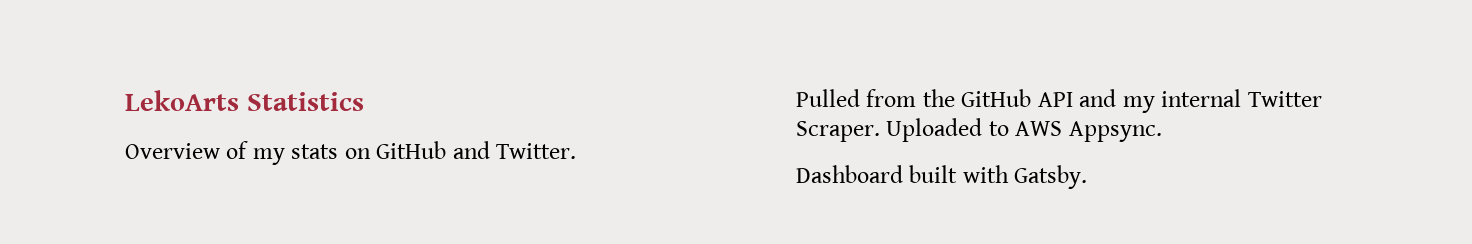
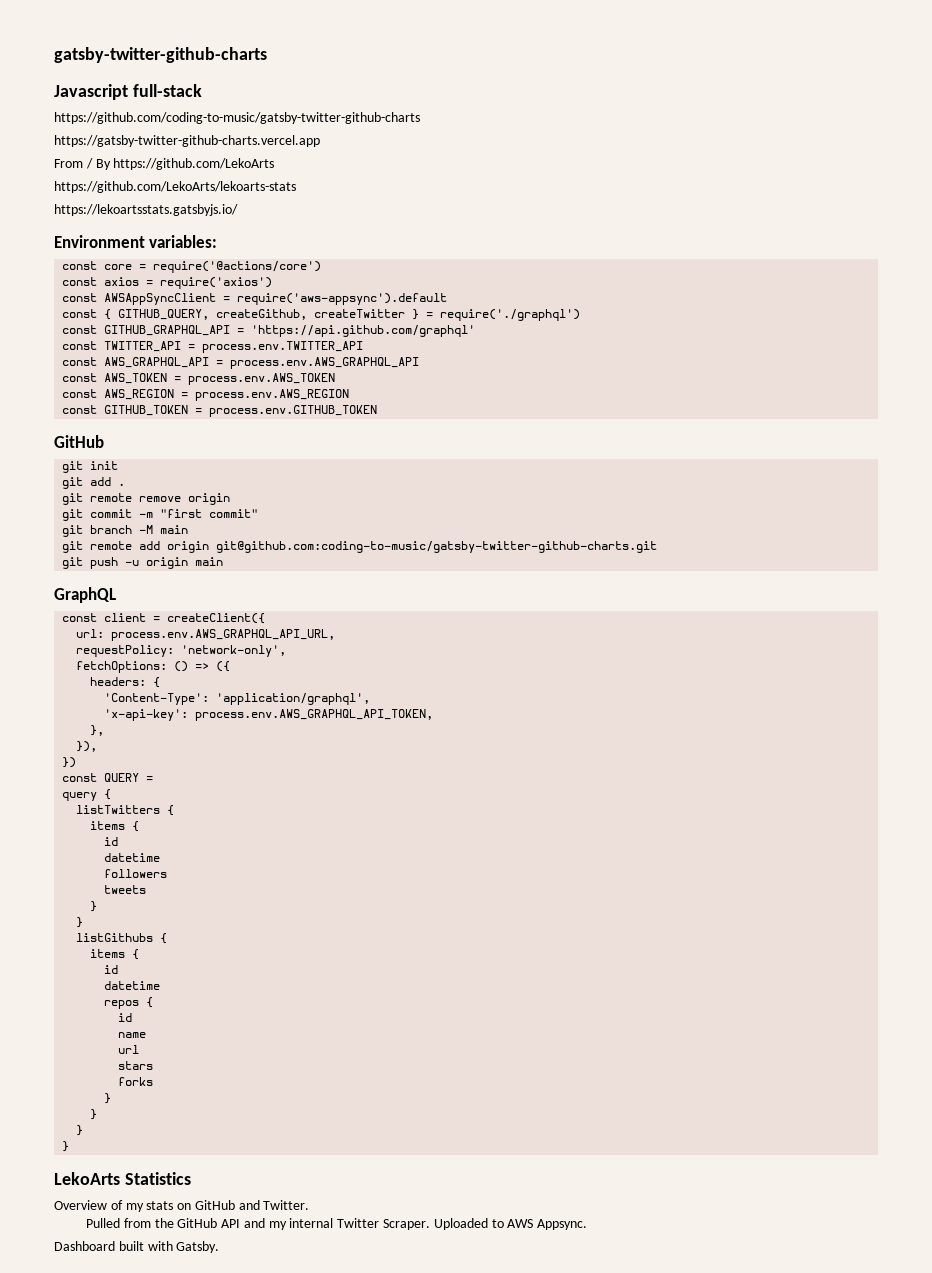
(125, 100) none -> [54,47,267,63] [54,84,202,100] [54,112,420,124] [54,135,320,147] [54,158,275,170] [54,181,296,193] [54,204,238,216] [54,235,218,248] [62,261,322,273] [62,277,273,289] [62,293,448,305] [62,309,581,321] [62,325,476,337] [62,341,364,353] [62,357,420,369] [62,373,336,385] [62,389,350,401] [62,405,378,417] [54,435,104,448] [62,461,119,473] [62,477,126,489] [62,493,231,505] [62,509,259,521] [62,525,189,537] [62,541,658,553] [62,557,224,569] [54,587,116,603] [62,613,266,624] [76,629,336,641] [76,645,287,657] [76,661,231,673] [90,677,161,688] [104,693,371,705] [104,709,434,721] [90,725,105,736] [76,741,98,752] [62,757,77,768] [62,773,154,782] [62,789,112,801] [76,805,175,816] [90,821,140,832] [104,837,119,846] [104,853,161,862] [104,869,168,878] [104,885,147,894] [90,901,98,912] [76,917,84,928] [76,933,168,944] [90,949,140,960] [104,965,119,974] [104,981,161,990] [104,997,154,1009] [118,1013,133,1022] [118,1032,147,1038] [118,1045,140,1054] [118,1061,154,1070] [118,1077,154,1086] [104,1093,112,1104] [90,1109,98,1120] [76,1125,84,1136] [62,1141,70,1152] gatsby-twitter-github-charts // Javascript full-stack // https://github.com/coding-to-music/gatsby-twitter-github-charts // https://gatsby-twitter-github-charts.vercel.app // From / By https://github.com/LekoArts // https://github.com/LekoArts/lekoarts-stats // https://lekoartsstats.gatsbyjs.io/ // Environment variables: // const core = require('@actions/core') // const axios = require('axios') // const AWSAppSyncClient = require('aws-appsync').default // const { GITHUB_QUERY, createGithub, createTwitter } = require('./graphql') // const GITHUB_GRAPHQL_API = 'https://api.github.com/graphql' // const TWITTER_API = process.env.TWITTER_API // const AWS_GRAPHQL_API = process.env.AWS_GRAPHQL_API // const AWS_TOKEN = process.env.AWS_TOKEN // const AWS_REGION = process.env.AWS_REGION // const GITHUB_TOKEN = process.env.GITHUB_TOKEN // GitHub // git init // git add . // git remote remove origin // git commit -m "first commit" // git branch -M main // git remote add origin git@github.com:coding-to-music/gatsby-twitter-github-charts.git // git push -u origin main // GraphQL // const client = createClient({ // url: process.env.AWS_GRAPHQL_API_URL, // requestPolicy: 'network-only', // fetchOptions: () => ({ // headers: { // 'Content-Type': 'application/graphql', // 'x-api-key': process.env.AWS_GRAPHQL_API_TOKEN, // }, // }), // }) // const QUERY = // query { // listTwitters { // items { // id // datetime // followers // tweets // } // } // listGithubs { // items { // id // datetime // repos { // id // name // url // stars // forks // } // } // } // } //

